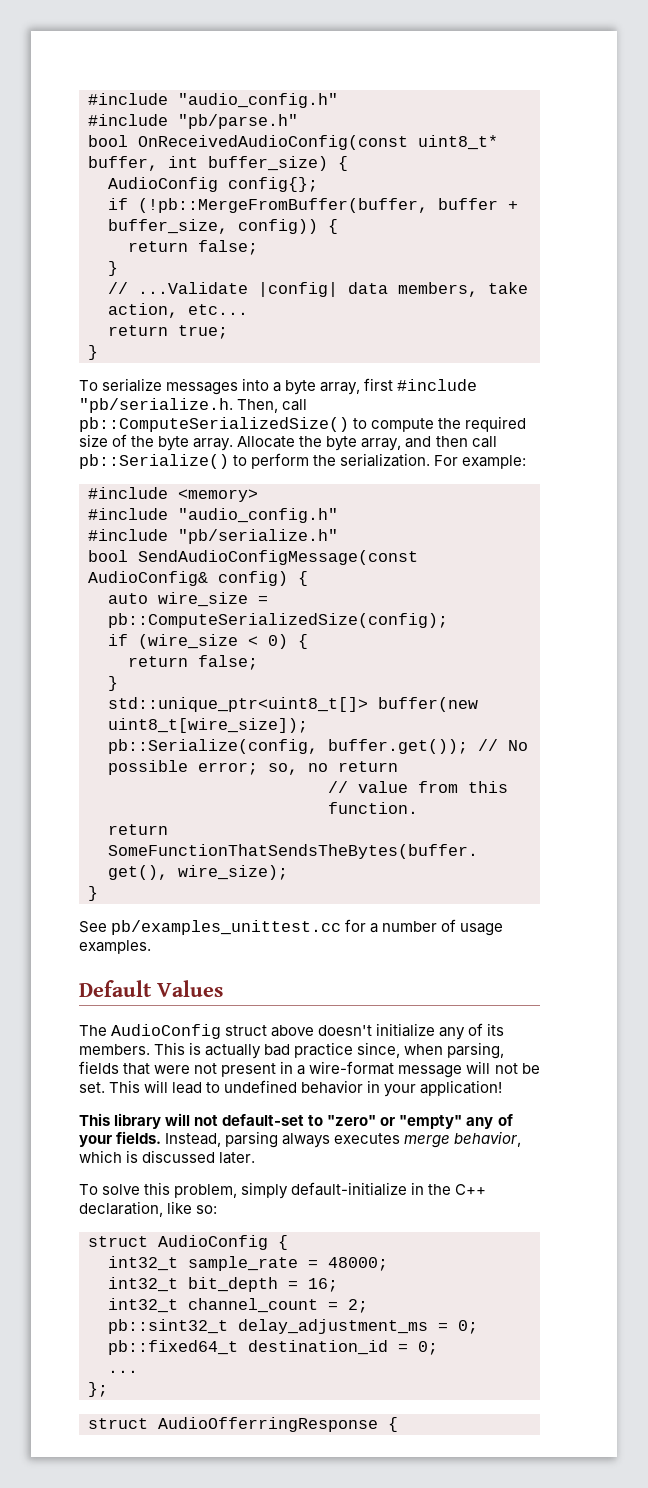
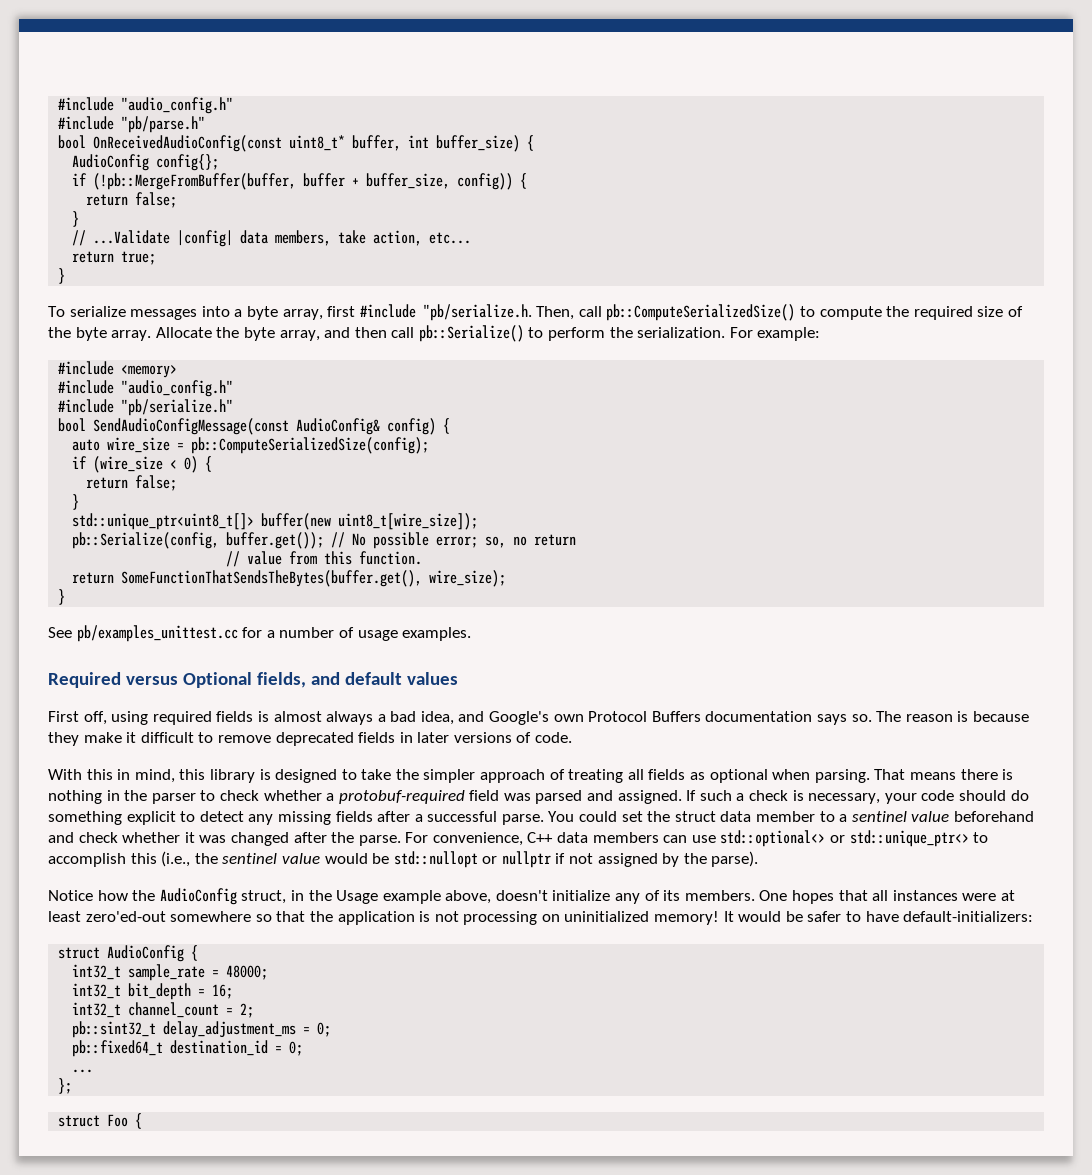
[79,980,223,997] [79,1024,315,1039] Default Values // The AudioConfig struct above -> [48,672,458,688] [48,711,1029,725] [48,732,573,746] [48,769,1014,783] [48,790,1029,804] [48,811,1034,825] [48,830,989,847] [48,851,759,868] [48,888,492,905] Required versus Optional fields, and default values // First off, using required fields is almost always a bad idea, and Google's own Protocol Buffers documentation says so. The reason is because they make it difficult to remove deprecated fields in later versions of code. // With this in mind, this library is designed to take the simpler approach of treating all fields as optional when parsing. That means there is nothing in the parser to check whether a protobuf-required field was parsed and assigned. If such a check is necessary, your code should do something explicit to detect any missing fields after a successful parse. You could set the struct data member to a sentinel value beforehand and check whether it was changed after the parse. For convenience, C++ data members can use std::optional<> or std::unique_ptr<> to accomplish this (i.e., the sentinel value would be std::nullopt or nullptr if not assigned by the parse). // Notice how the AudioConfig struct, in the Usage example above,
[154,1042,505,1059] [79,1061,540,1078] [79,1080,503,1097] [79,1113,513,1129] [79,1131,522,1148] [79,1150,256,1164] [79,1182,487,1199] [79,1201,218,1217] This is actually bad practice since, when parsing, fields that were not present in a wire-format message will not be set. This will lead to undefined behavior in your application! // This library will not default-set to "zero" or "empty" any of your fields. Instead, parsing always executes merge behavior, which is discussed later. // To solve this problem, simply default-initialize in the C++ declaration, like so: -> [759,890,1015,904] [48,911,1034,925] One hopes that all instances were at least zero'ed-out somewhere so that the application is not processing on uninitialized memory! It would be safer to have default-initializers:
[158,1417,378,1432] AudioOfferringResponse -> [107,1114,129,1127] Foo

